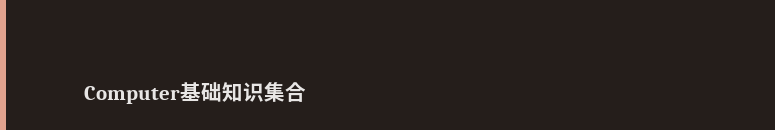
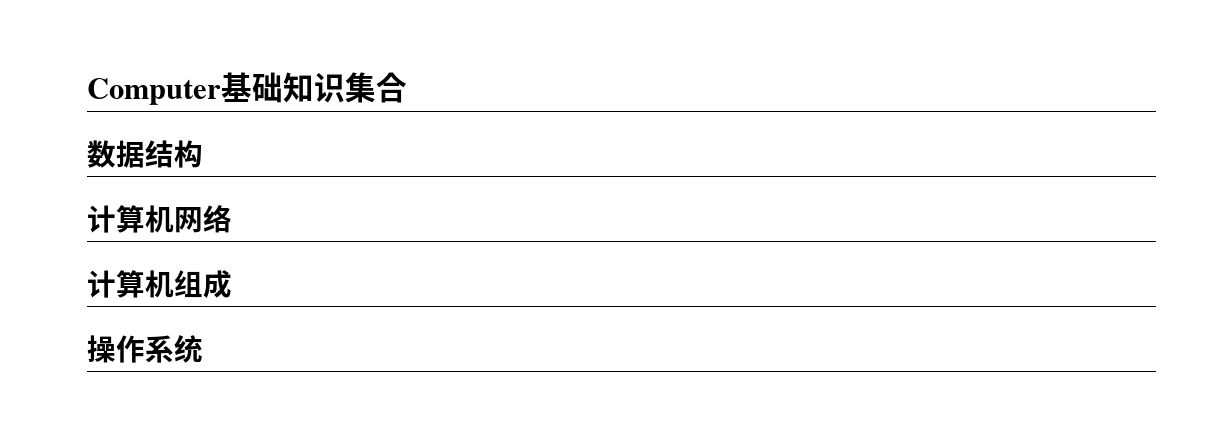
(306, 92) none -> [87,140,203,168] [87,205,232,233] [87,270,232,298] [87,335,203,363] // 数据结构 // 计算机网络 // 计算机组成 // 操作系统

